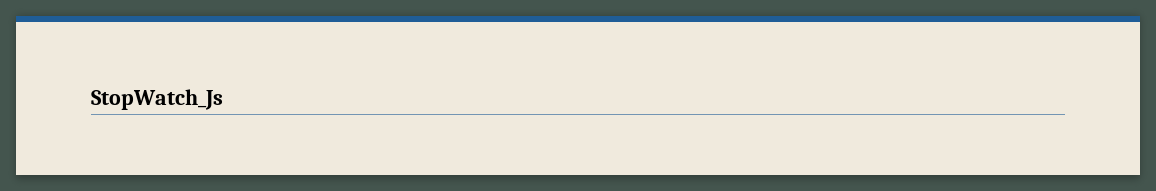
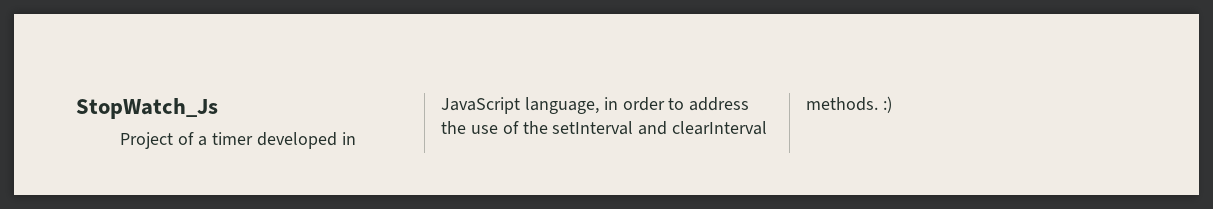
(223, 99) none -> [120,132,356,149] [441,97,750,114] [441,121,768,135] [806,96,892,113] // Project of a timer developed in JavaScript language, in order to address the use of the setInterval and clearInterval methods. :)

